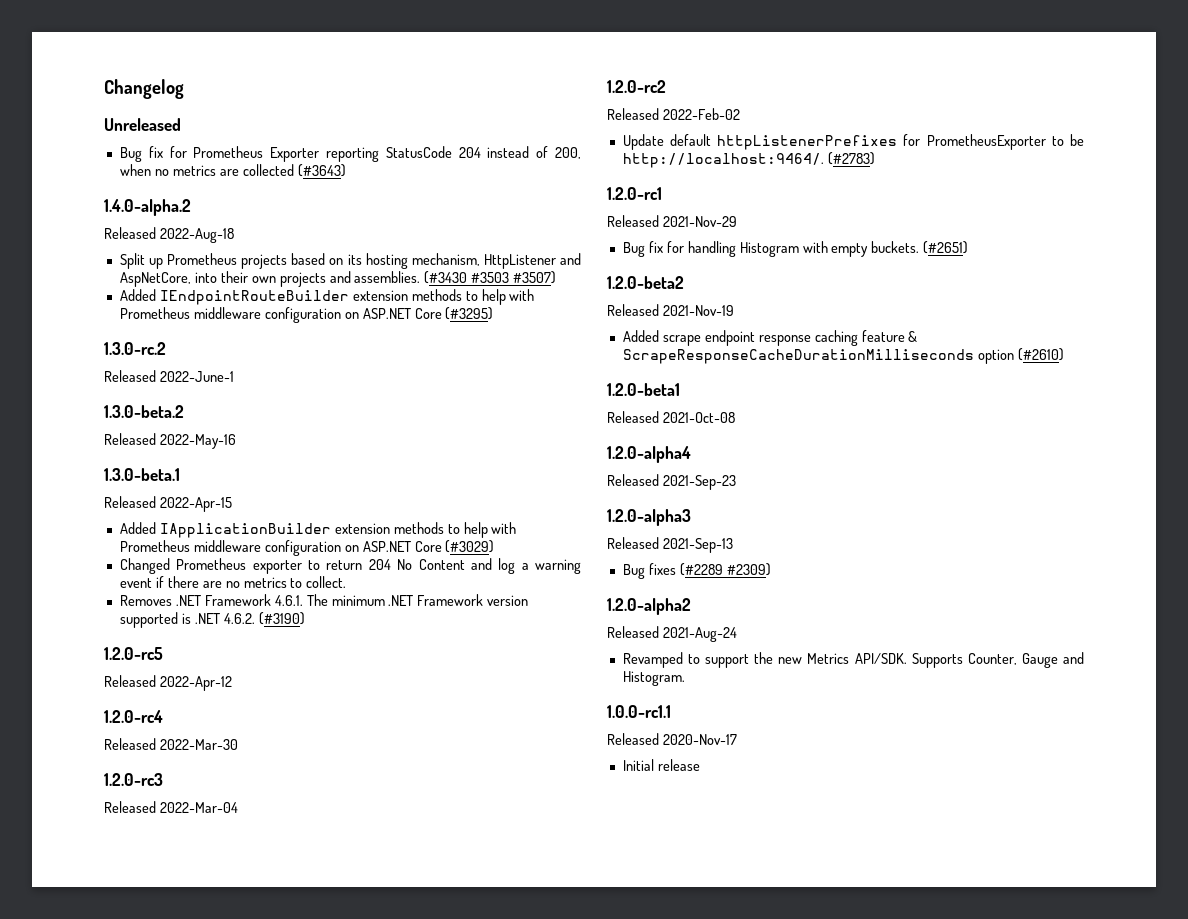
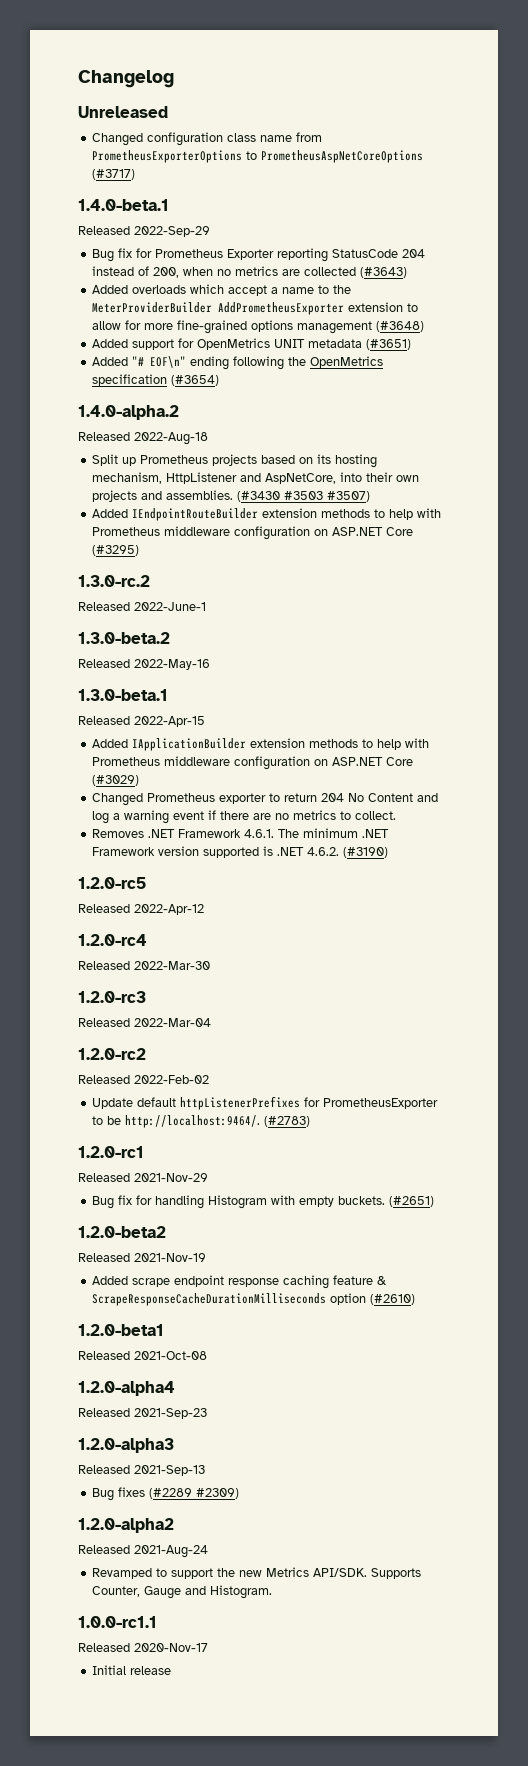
(181, 124) none -> [92,132,323,146] [92,150,424,163] [92,169,136,180] [78,199,169,211] [78,226,210,237] // Changed configuration class name from PrometheusExporterOptions to PrometheusAspNetCoreOptions (#3717) // 1.4.0-beta.1 // Released 2022-Sep-29
(346, 170) none -> [92,284,352,296] [92,302,419,315] [92,320,425,334] [92,338,412,350] [92,356,384,370] [92,374,220,386] // Added overloads which accept a name to the MeterProviderBuilder AddPrometheusExporter extension to allow for more fine-grained options management (#3648) // Added support for OpenMetrics UNIT metadata (#3651) // Added "# EOF\n" ending following the OpenMetrics specification (#3654)

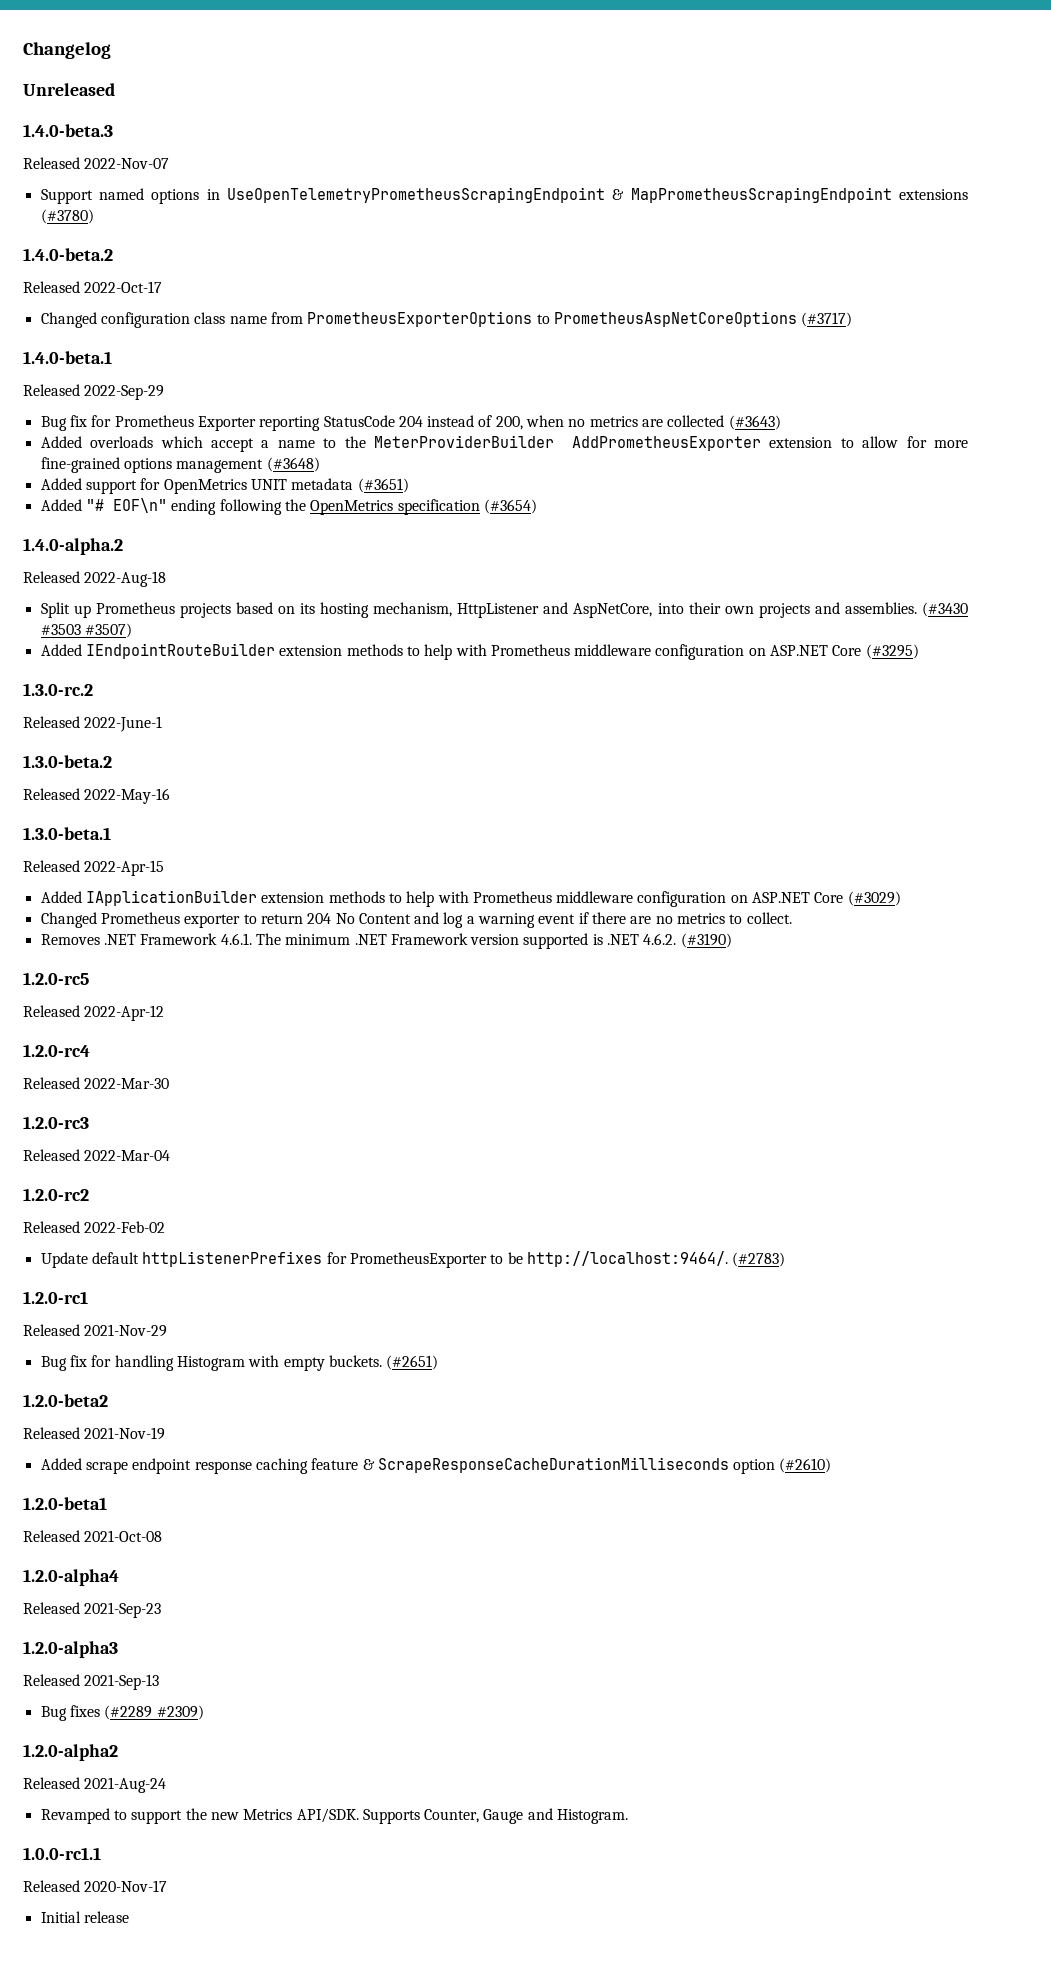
(168, 112) none -> [23,124,113,137] [23,157,170,169] [40,187,968,204] [40,209,94,224] [23,248,113,261] [23,281,163,293] // 1.4.0-beta.3 // Released 2022-Nov-07 // Support named options in UseOpenTelemetryPrometheusScrapingEndpoint & MapPrometheusScrapingEndpoint extensions (#3780) // 1.4.0-beta.2 // Released 2022-Oct-17

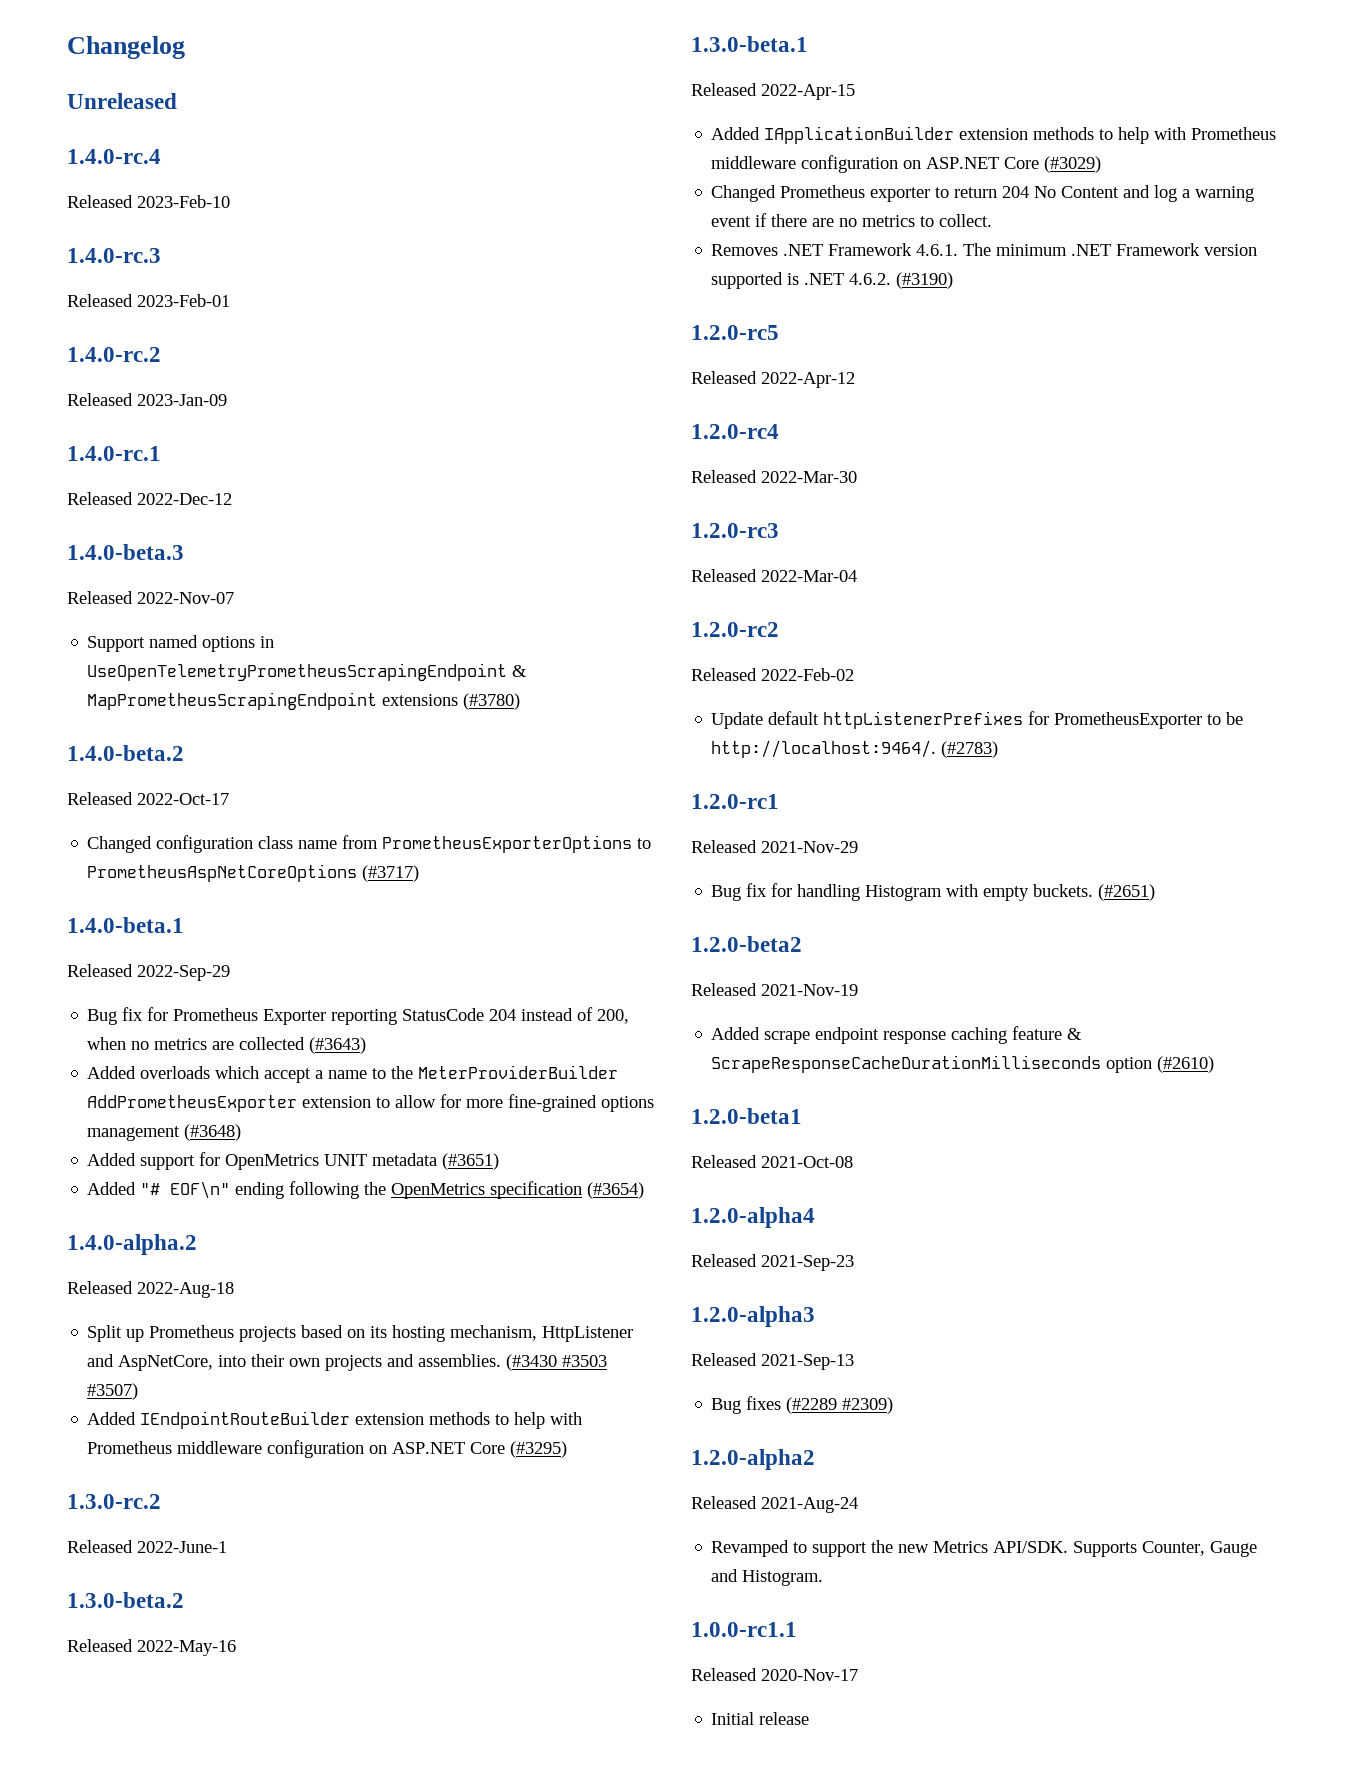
(115, 89) none -> [67,149,161,164] [67,195,230,208] [67,248,161,263] [67,294,230,307] [67,347,161,362] [67,393,227,406] [67,446,161,461] [67,492,232,505] // 1.4.0-rc.4 // Released 2023-Feb-10 // 1.4.0-rc.3 // Released 2023-Feb-01 // 1.4.0-rc.2 // Released 2023-Jan-09 // 1.4.0-rc.1 // Released 2022-Dec-12

